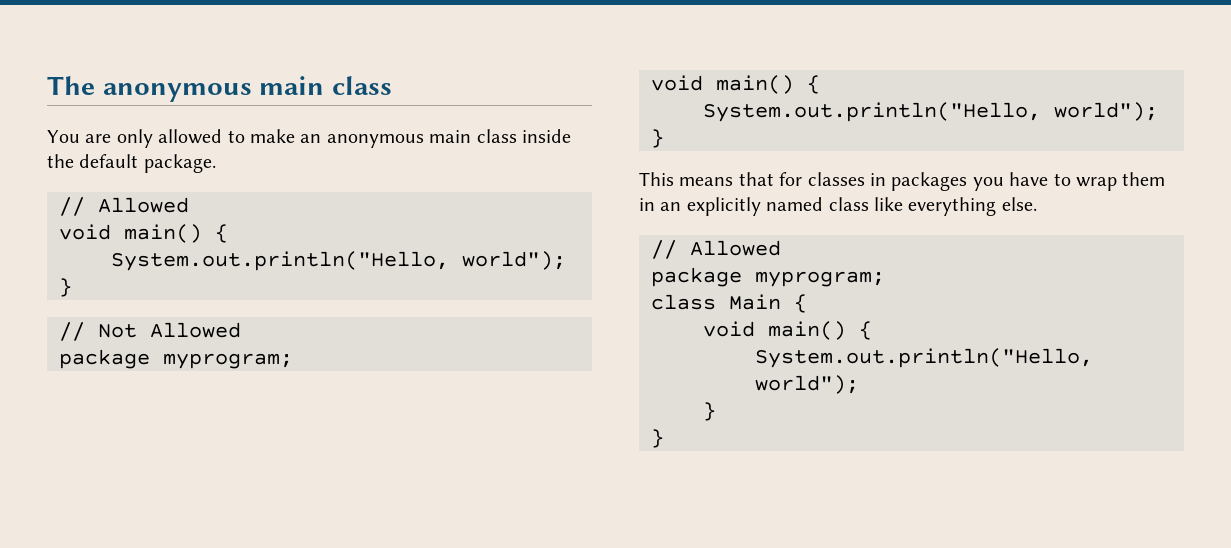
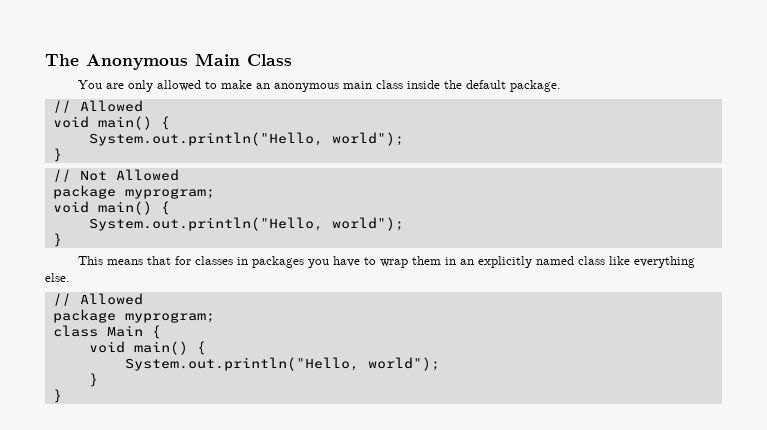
[102,76,392,102] anonymous main class -> [86,53,292,70] Anonymous Main Class

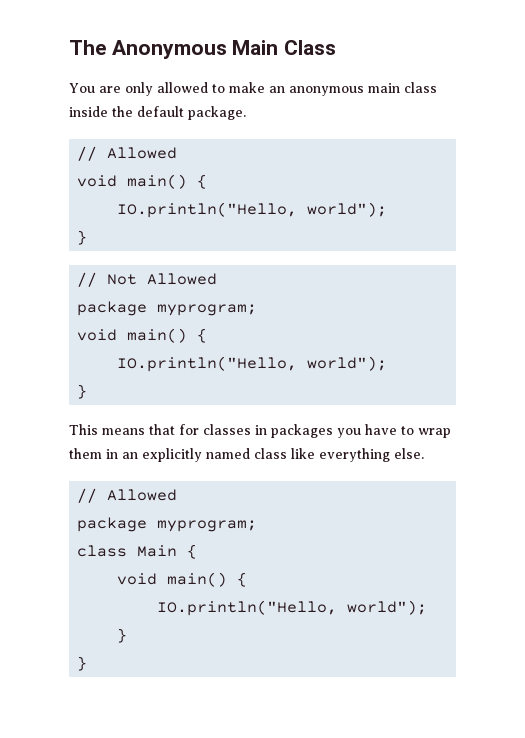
[88,132,323,146] System.out.println("Hello, -> [117,202,298,218] IO.println("Hello,
[88,217,323,231] System.out.println("Hello, -> [117,356,298,372] IO.println("Hello,
[124,357,359,371] System.out.println("Hello, -> [157,600,338,616] IO.println("Hello,

